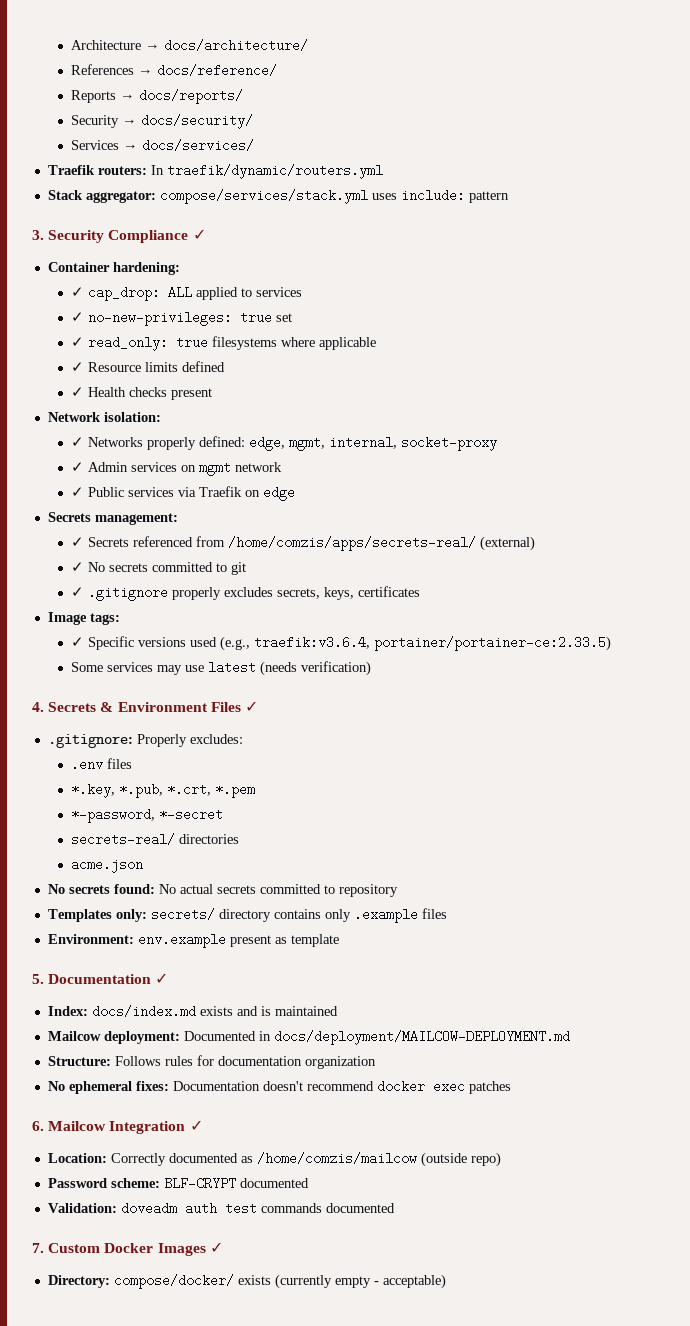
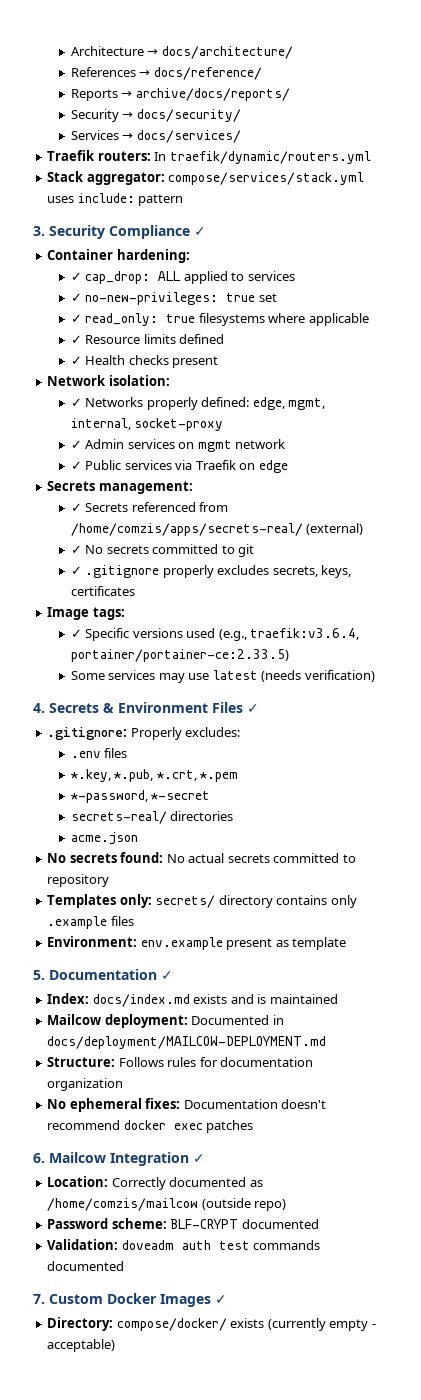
[138,89,243,104] docs/reports/ -> [135,88,290,101] archive/docs/reports/

